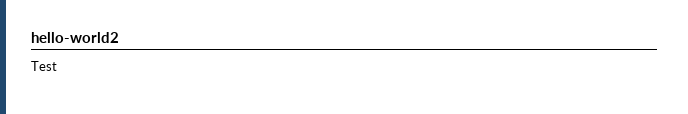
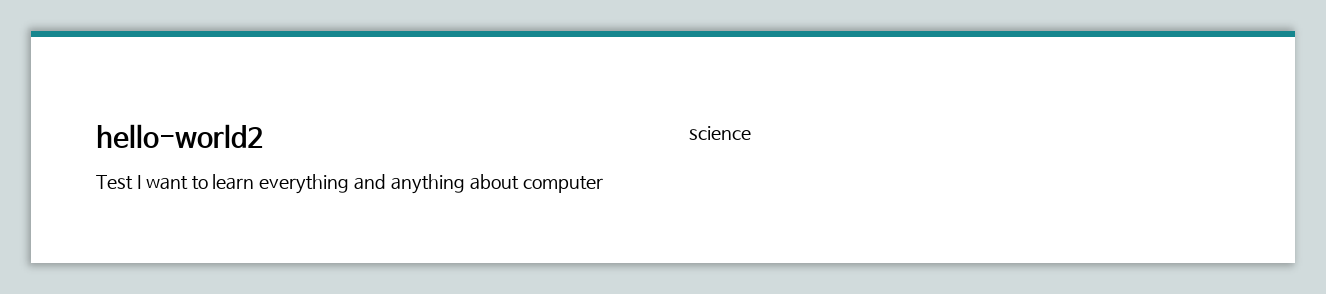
(57, 66) none -> [136,174,603,194] [689,126,751,140] I want to learn everything and anything about computer science

